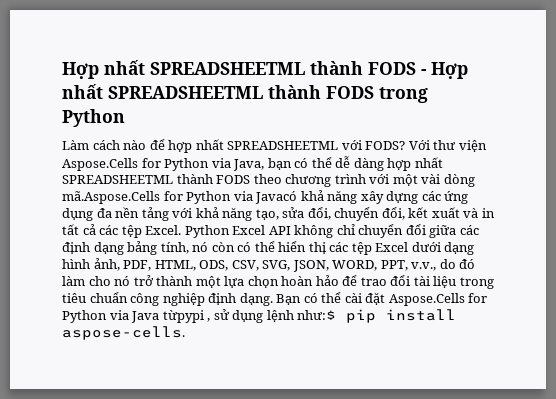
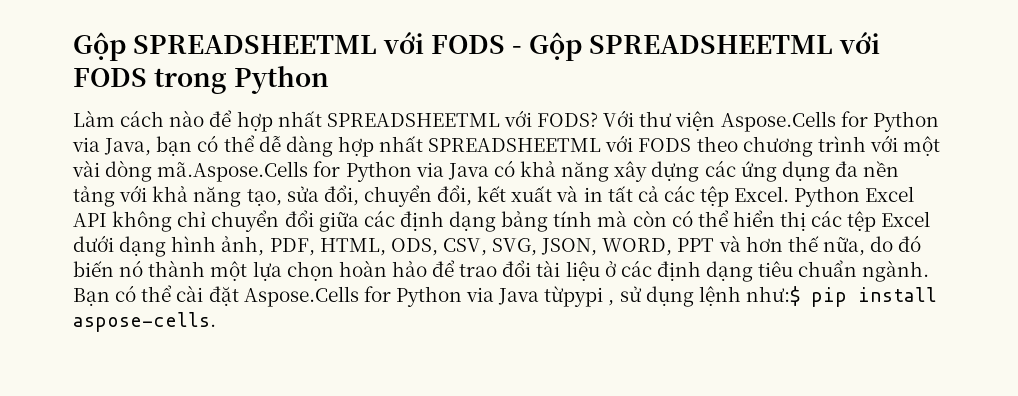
[62,60,468,79] [62,84,321,99] Hợp nhất SPREADSHEETML thành FODS - Hợp nhất SPREADSHEETML thành -> [73,32,881,61] Gộp SPREADSHEETML với FODS - Gộp SPREADSHEETML với
[176,174,213,184] thành -> [605,135,634,152] với
[255,191,298,204] Javacó -> [447,160,515,180] Java có
[160,242,209,254] tính, nó -> [553,210,628,227] tính mà
[380,259,476,271] [62,275,154,286] PPT, v.v., do đó làm cho nó trở -> [677,235,922,256] [73,260,144,277] PPT và hơn thế nữa, do đó biến nó
[459,277,494,289] [62,292,273,306] trong tiêu chuẩn công nghiệp định dạng. -> [604,260,930,282] ở các định dạng tiêu chuẩn ngành.

